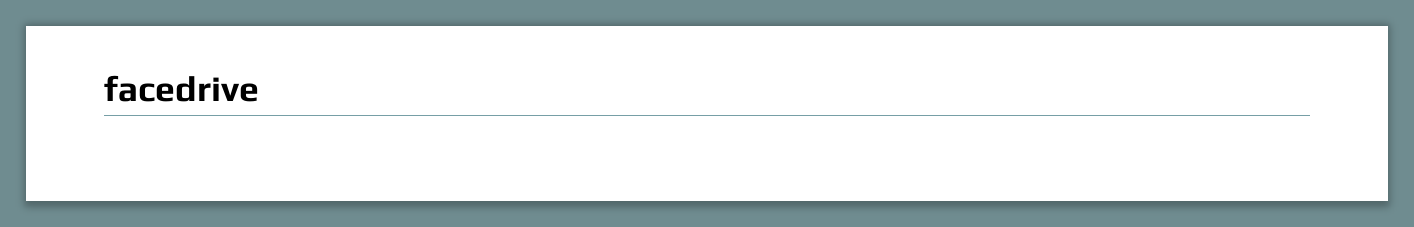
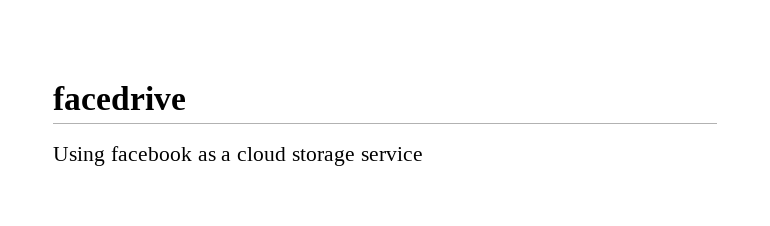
(259, 88) none -> [53,146,423,166] // Using facebook as a cloud storage service

